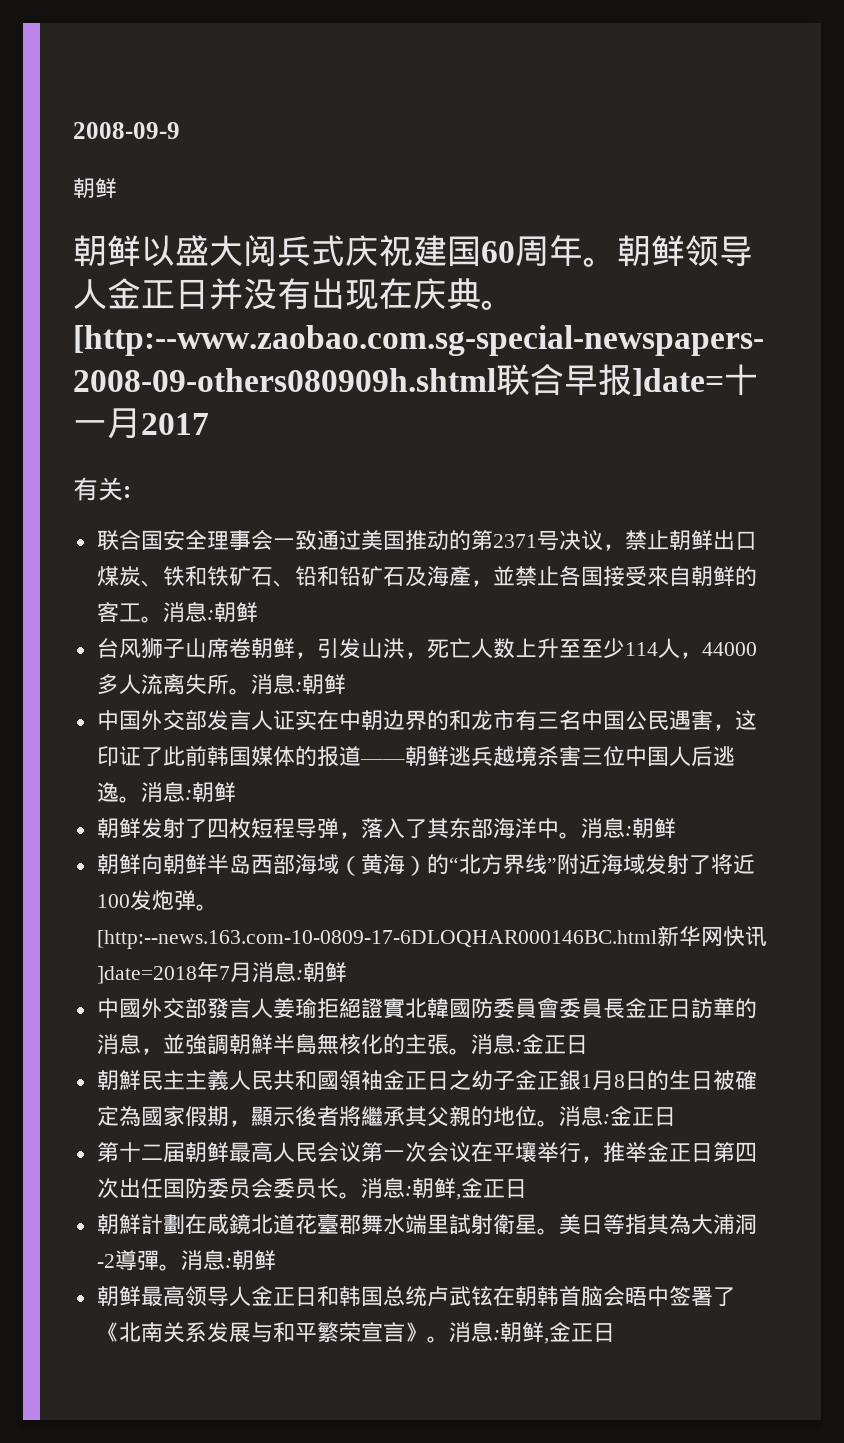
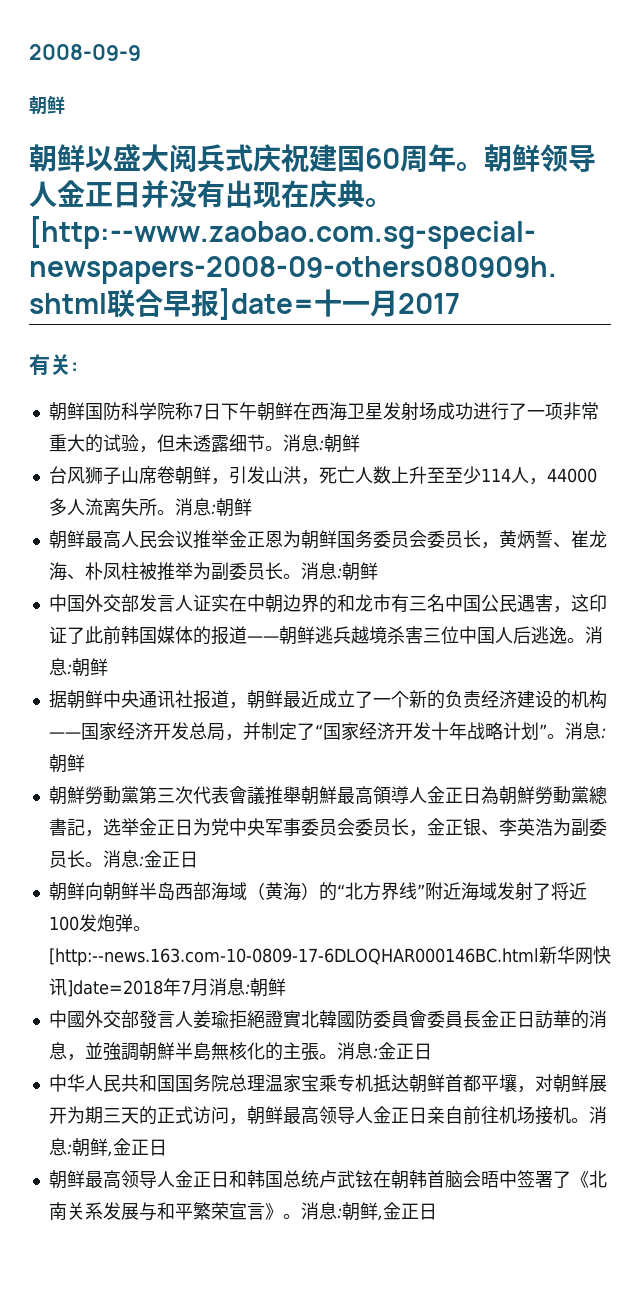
[96,529,757,551] [96,566,757,587] [96,602,141,623] 联合国安全理事会一致通过美国推动的第2371号决议，禁止朝鲜出口煤炭、铁和铁矿石、铅和铅矿石及海產，並禁止各国接受來自朝鲜的客工 -> [48,402,599,421] [48,434,265,453] 朝鲜国防科学院称7日下午朝鲜在西海卫星发射场成功进行了一项非常重大的试验，但未透露细节
(346, 684) none -> [48,530,607,549] [48,562,378,581] // 朝鲜最高人民会议推举金正恩为朝鲜国务委员会委员长，黄炳誓、崔龙海、朴凤柱被推举为副委员长。消息:朝鲜
[96,817,676,839] 朝鲜发射了四枚短程导弹，落入了其东部海洋中。消息:朝鲜 -> [48,690,607,709] [48,722,606,741] [48,754,85,773] [48,786,607,805] [48,818,607,837] [48,850,198,868] 据朝鲜中央通讯社报道，朝鲜最近成立了一个新的负责经济建设的机构——国家经济开发总局，并制定了“国家经济开发十年战略计划”。消息:朝鲜 // 朝鮮勞動黨第三次代表會議推舉朝鮮最高領導人金正日為朝鮮勞動黨總書記，选举金正日为党中央军事委员会委员长，金正银、李英浩为副委员长。消息:金正日
[96,1069,757,1091] [96,1105,676,1127] [96,1142,757,1163] [96,1177,527,1200] [96,1214,757,1235] [96,1249,276,1271] 朝鮮民主主義人民共和國領袖金正日之幼子金正銀1月8日的生日被確定為國家假期，顯示後者將繼承其父親的地位。消息:金正日 // 第十二届朝鲜最高人民会议第一次会议在平壤举行，推举金正日第四次出任国防委员会委员长。消息:朝鲜,金正日 // 朝鮮計劃在咸鏡北道花臺郡舞水端里試射衛星。美日等指其為大浦洞-2導彈。消息:朝鲜 -> [48,1074,607,1093] [48,1106,607,1125] [48,1138,167,1157] 中华人民共和国国务院总理温家宝乘专机抵达朝鲜首都平壤，对朝鲜展开为期三天的正式访问，朝鲜最高领导人金正日亲自前往机场接机。消息:朝鲜,金正日

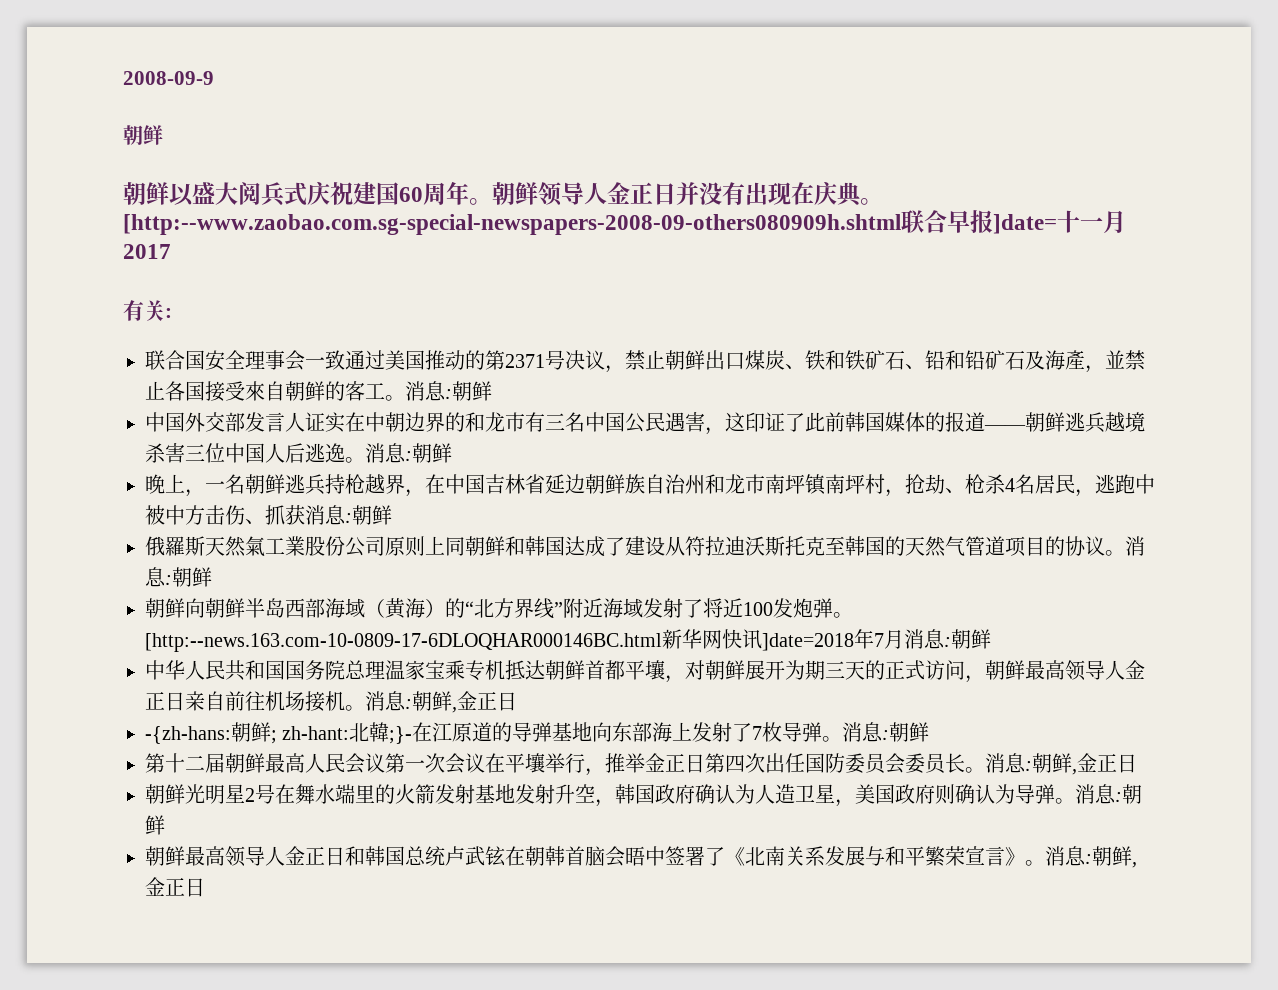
[48,402,599,421] [48,434,360,453] [48,466,597,485] [48,498,252,517] [48,530,607,549] [48,562,283,581] 朝鲜国防科学院称7日下午朝鲜在西海卫星发射场成功进行了一项非常重大的试验，但未透露细节。消息:朝鲜 // 台风狮子山席卷朝鲜，引发山洪，死亡人数上升至至少114人，44000多人流离失所。消息:朝鲜 // 朝鲜最高人民会议推举金正恩为朝鲜国务委员会委员长，黄炳誓、崔龙海、朴凤柱被推举为副委员长 -> [145,350,1145,373] [145,381,385,402] 联合国安全理事会一致通过美国推动的第2371号决议，禁止朝鲜出口煤炭、铁和铁矿石、铅和铅矿石及海產，並禁止各国接受來自朝鲜的客工
[48,690,607,709] [48,722,606,741] [48,754,85,773] [48,786,607,805] [48,818,607,837] [48,850,198,868] 据朝鲜中央通讯社报道，朝鲜最近成立了一个新的负责经济建设的机构——国家经济开发总局，并制定了“国家经济开发十年战略计划”。消息:朝鲜 // 朝鮮勞動黨第三次代表會議推舉朝鮮最高領導人金正日為朝鮮勞動黨總書記，选举金正日为党中央军事委员会委员长，金正银、李英浩为副委员长。消息:金正日 -> [145,474,1155,497] [145,505,392,525] [145,536,1145,557] [145,567,212,587] 晚上，一名朝鲜逃兵持枪越界，在中国吉林省延边朝鲜族自治州和龙市南坪镇南坪村，抢劫、枪杀4名居民，逃跑中被中方击伤、抓获消息:朝鲜 // 俄羅斯天然氣工業股份公司原则上同朝鲜和韩国达成了建设从符拉迪沃斯托克至韩国的天然气管道项目的协议。消息:朝鲜
[48,1010,607,1029] [48,1042,432,1061] // 中國外交部發言人姜瑜拒絕證實北韓國防委員會委員長金正日訪華的消息，並強調朝鮮半島無核化的主張。消息:金正日 -> (991, 639) none
(167, 1147) none -> [145,722,930,744] [145,753,1137,776] [145,784,1142,807] [145,815,165,835] // -{zh-hans:朝鲜; zh-hant:北韓;}-在江原道的导弹基地向东部海上发射了7枚导弹。消息:朝鲜 // 第十二届朝鲜最高人民会议第一次会议在平壤举行，推举金正日第四次出任国防委员会委员长。消息:朝鲜,金正日 // 朝鲜光明星2号在舞水端里的火箭发射基地发射升空，韩国政府确认为人造卫星，美国政府则确认为导弹。消息:朝鲜

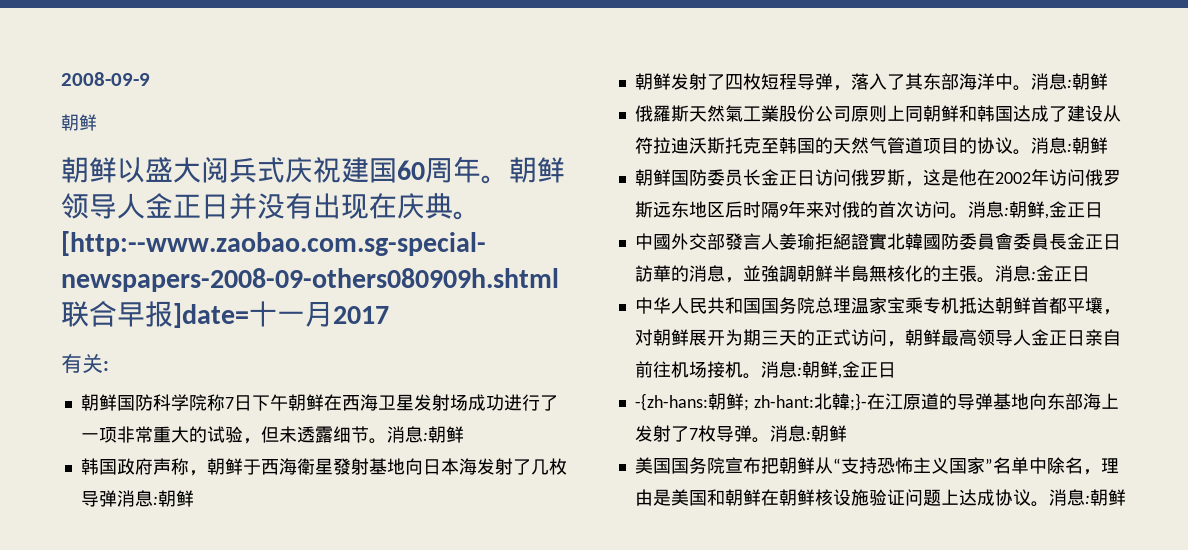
[145,350,1145,373] [145,381,492,402] [145,412,1145,435] [145,443,452,463] [145,474,1155,497] [145,505,305,525] 联合国安全理事会一致通过美国推动的第2371号决议，禁止朝鲜出口煤炭、铁和铁矿石、铅和铅矿石及海產，並禁止各国接受來自朝鲜的客工。消息:朝鲜 // 中国外交部发言人证实在中朝边界的和龙市有三名中国公民遇害，这印证了此前韩国媒体的报道——朝鲜逃兵越境杀害三位中国人后逃逸。消息:朝鲜 // 晚上，一名朝鲜逃兵持枪越界，在中国吉林省延边朝鲜族自治州和龙市南坪镇南坪村，抢劫、枪杀4名居民，逃跑中被中方击伤、抓获 -> [80,394,558,411] [80,426,464,444] [80,458,567,476] [80,490,194,507] [634,73,1031,91] 朝鲜国防科学院称7日下午朝鲜在西海卫星发射场成功进行了一项非常重大的试验，但未透露细节。消息:朝鲜 // 韩国政府声称，朝鲜于西海衛星發射基地向日本海发射了几枚导弹消息:朝鲜 // 朝鲜发射了四枚短程导弹，落入了其东部海洋中。
[185,598,853,619] [145,629,991,652] 向朝鲜半岛西部海域（黄海）的“北方界线”附近海域发射了将近100发炮弹。[http:--news.163.com-10-0809-17-6DLOQHAR000146BC.html新华网快讯]date=2018年7月消息:朝鲜 -> [670,169,1121,187] [634,201,1103,219] [634,233,1121,250] [634,265,1090,283] 国防委员长金正日访问俄罗斯，这是他在2002年访问俄罗斯远东地区后时隔9年来对俄的首次访问。消息:朝鲜,金正日 // 中國外交部發言人姜瑜拒絕證實北韓國防委員會委員長金正日訪華的消息，並強調朝鮮半島無核化的主張。消息:金正日
[145,753,1137,776] [145,784,1142,807] [145,815,165,835] [145,846,1137,868] [145,877,205,897] 第十二届朝鲜最高人民会议第一次会议在平壤举行，推举金正日第四次出任国防委员会委员长。消息:朝鲜,金正日 // 朝鲜光明星2号在舞水端里的火箭发射基地发射升空，韩国政府确认为人造卫星，美国政府则确认为导弹。消息:朝鲜 // 朝鲜最高领导人金正日和韩国总统卢武铉在朝韩首脑会晤中签署了《北南关系发展与和平繁荣宣言》。消息:朝鲜,金正日 -> [634,457,1119,475] [634,489,1126,507] 美国国务院宣布把朝鲜从“支持恐怖主义国家”名单中除名，理由是美国和朝鲜在朝鲜核设施验证问题上达成协议。消息:朝鲜

